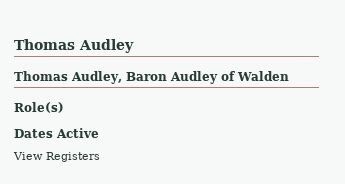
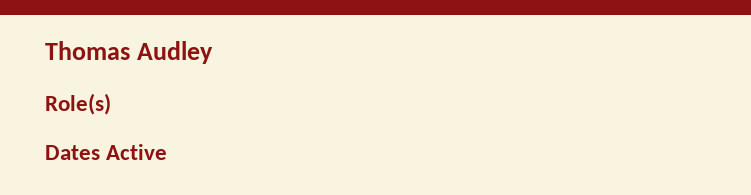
[14,71,289,84] // Thomas Audley, Baron Audley of Walden -> (214, 52) none
[13,152,100,162] // View Registers -> (168, 152) none

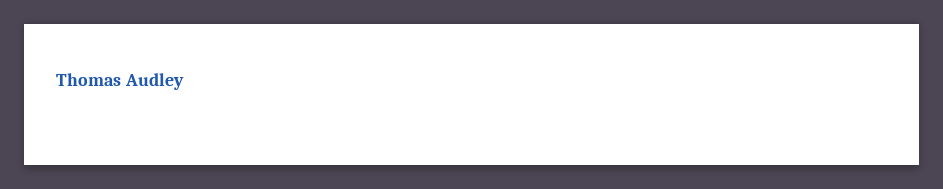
[45,93,111,115] [45,144,168,160] // Role(s) // Dates Active -> (184, 81) none

